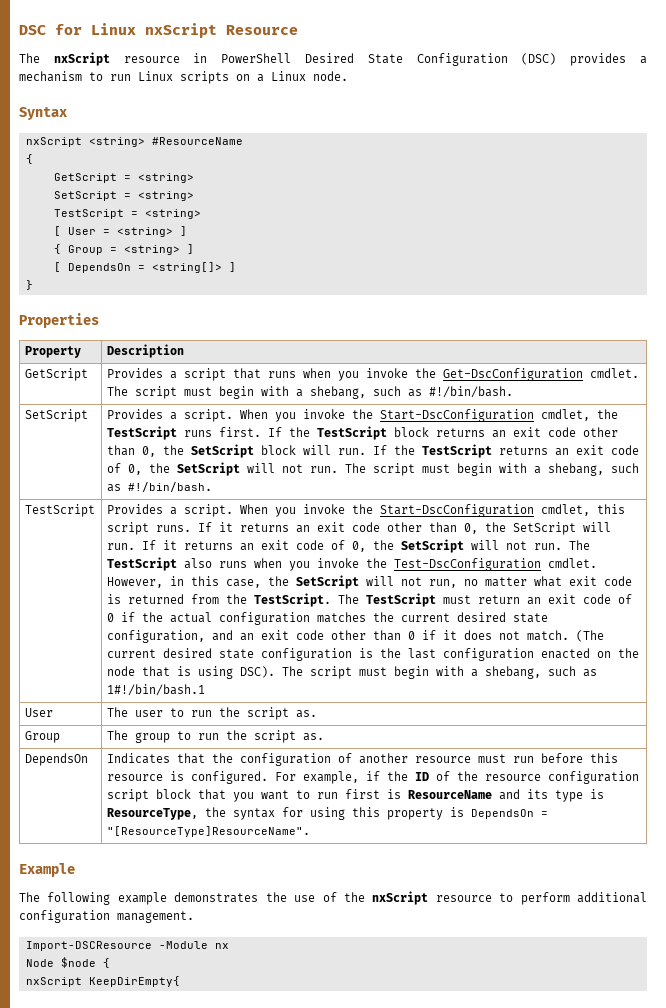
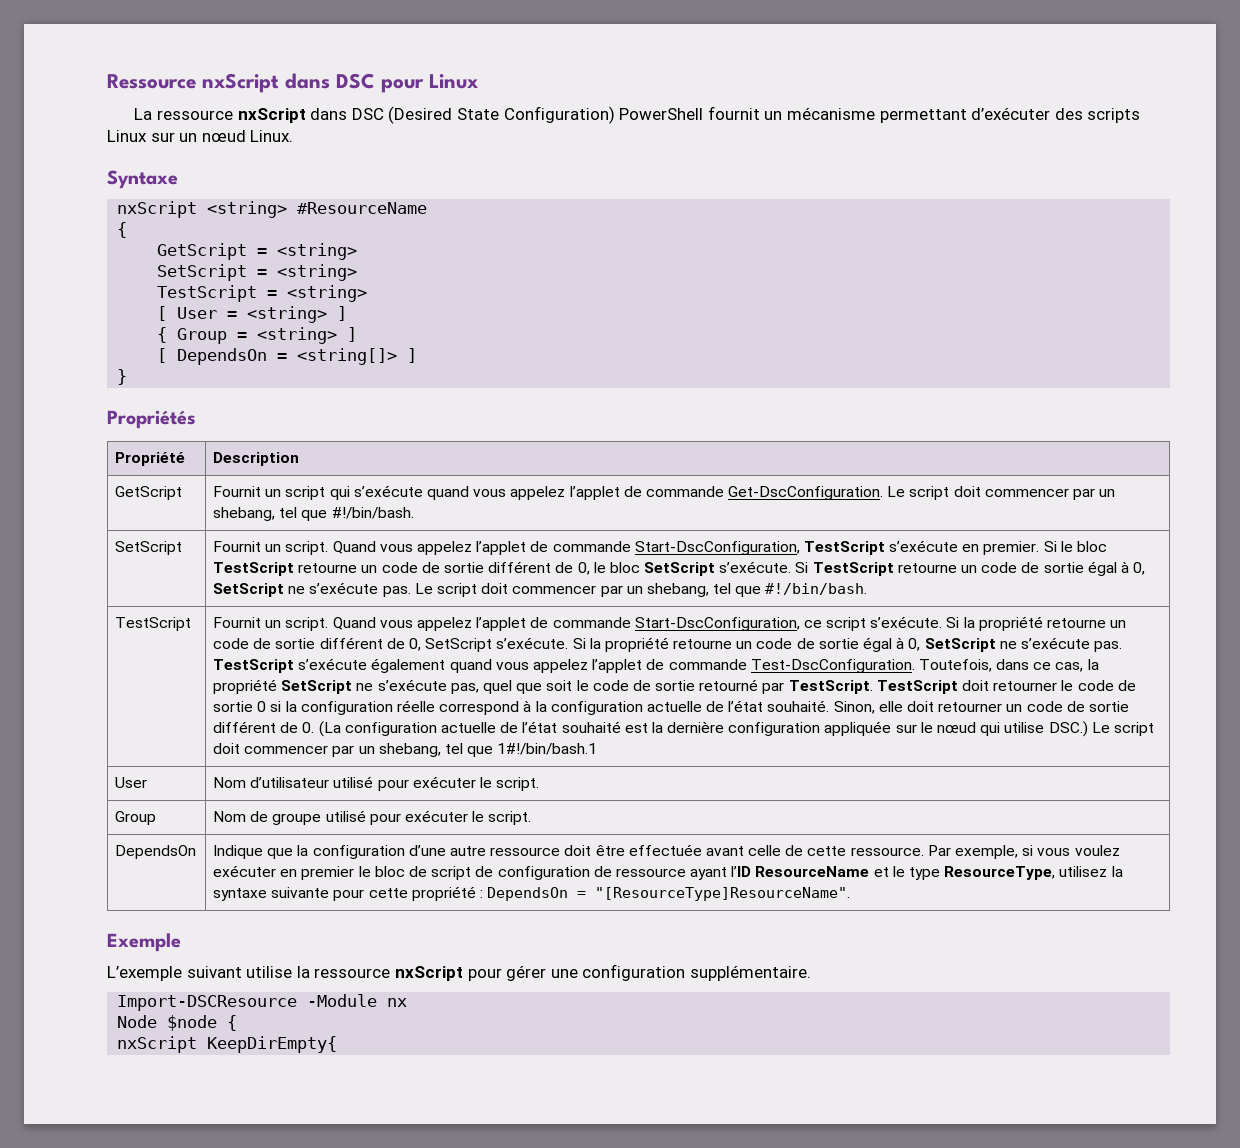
[19,23,298,38] [19,52,647,66] [19,71,348,84] [19,107,67,120] DSC for Linux nxScript Resource // The nxScript resource in PowerShell Desired State Configuration (DSC) provides a mechanism to run Linux scripts on a Linux node. // Syntax -> [107,73,478,93] [134,106,1141,124] [107,130,294,142] [107,170,178,189] Ressource nxScript dans DSC pour Linux // La ressource nxScript dans DSC (Desired State Configuration) PowerShell fournit un mécanisme permettant d’exécuter des scripts Linux sur un nœud Linux. // Syntaxe
[19,313,99,328] [24,346,81,358] Properties // Property -> [107,410,196,429] [115,452,186,466] Propriétés // Propriété
[106,368,639,381] [106,386,513,399] [24,409,88,422] [106,409,618,422] [106,426,618,440] [106,444,639,458] [106,462,639,476] [106,482,212,492] [24,504,95,517] [106,504,625,517] [106,522,611,535] [106,539,590,553] [106,557,597,571] [106,575,632,589] [106,593,632,607] [106,612,548,625] [106,630,604,643] [106,648,639,661] [106,666,597,679] [106,684,205,696] [24,708,53,717] [106,707,317,720] [24,731,60,743] [106,730,324,743] [24,753,88,766] [106,753,618,766] [106,771,639,784] [106,789,604,802] [106,807,548,820] [106,826,310,837] [19,863,75,877] [19,891,648,905] [19,910,194,923] Provides a script that runs when you invoke the Get-DscConfiguration cmdlet. The script must begin with a shebang, such as #!/bin/bash. // SetScript | Provides a script. When you invoke the Start-DscConfiguration cmdlet, the TestScript runs first. If the TestScript block returns an exit code other than 0, the SetScript block will run. If the TestScript returns an exit code of 0, the SetScript will not run. The script must begin with a shebang, such as #!/bin/bash. // TestScript | Provides a script. When you invoke the Start-DscConfiguration cmdlet, this script runs. If it returns an exit code other than 0, the SetScript will run. If it returns an exit code of 0, the SetScript will not run. The TestScript also runs when you invoke the Test-DscConfiguration cmdlet. However, in this case, the SetScript will not run, no matter what exit code is returned from the TestScript. The TestScript must return an exit code of 0 if the actual configuration matches the current desired state configuration, and an exit code other than 0 if it does not match. (The current desired state configuration is the last configuration enacted on the node that is using DSC). The script must begin with a shebang, such as 1#!/bin/bash.1 // User | The user to run the script as. // Group | The group to run the script as. // DependsOn | Indicates that the configuration of another resource must run before this resource is configured. For example, if the ID of the resource configuration script block that you want to run first is ResourceName and its type is ResourceType, the syntax for using this property is DependsOn = "[ResourceType]ResourceName". // Example // The following example demonstrates the use of the nxScript resource to perform additional configuration management. -> [213,485,1116,500] [213,507,414,521] [115,541,183,555] [213,540,1108,555] [213,561,1146,576] [213,582,868,597] [115,617,192,631] [213,616,1127,631] [213,637,1123,652] [213,658,1099,673] [213,679,1136,694] [213,700,1129,715] [213,721,1154,737] [213,743,598,757] [115,777,148,788] [213,776,540,791] [115,811,157,825] [213,810,532,825] [115,845,197,859] [213,844,1120,859] [213,865,1123,880] [213,886,851,901] [107,933,181,952] [107,964,811,981] Fournit un script qui s’exécute quand vous appelez l’applet de commande Get-DscConfiguration. Le script doit commencer par un shebang, tel que #!/bin/bash. // SetScript | Fournit un script. Quand vous appelez l’applet de commande Start-DscConfiguration, TestScript s’exécute en premier. Si le bloc TestScript retourne un code de sortie différent de 0, le bloc SetScript s’exécute. Si TestScript retourne un code de sortie égal à 0, SetScript ne s’exécute pas. Le script doit commencer par un shebang, tel que #!/bin/bash. // TestScript | Fournit un script. Quand vous appelez l’applet de commande Start-DscConfiguration, ce script s’exécute. Si la propriété retourne un code de sortie différent de 0, SetScript s’exécute. Si la propriété retourne un code de sortie égal à 0, SetScript ne s’exécute pas. TestScript s’exécute également quand vous appelez l’applet de commande Test-DscConfiguration. Toutefois, dans ce cas, la propriété SetScript ne s’exécute pas, quel que soit le code de sortie retourné par TestScript. TestScript doit retourner le code de sortie 0 si la configuration réelle correspond à la configuration actuelle de l’état souhaité. Sinon, elle doit retourner un code de sortie différent de 0. (La configuration actuelle de l’état souhaité est la dernière configuration appliquée sur le nœud qui utilise DSC.) Le script doit commencer par un shebang, tel que 1#!/bin/bash.1 // User | Nom d’utilisateur utilisé pour exécuter le script. // Group | Nom de groupe utilisé pour exécuter le script. // DependsOn | Indique que la configuration d’une autre ressource doit être effectuée avant celle de cette ressource. Par exemple, si vous voulez exécuter en premier le bloc de script de configuration de ressource ayant l’ID ResourceName et le type ResourceType, utilisez la syntaxe suivante pour cette propriété : DependsOn = "[ResourceType]ResourceName". // Exemple // L’exemple suivant utilise la ressource nxScript pour gérer une configuration supplémentaire.

